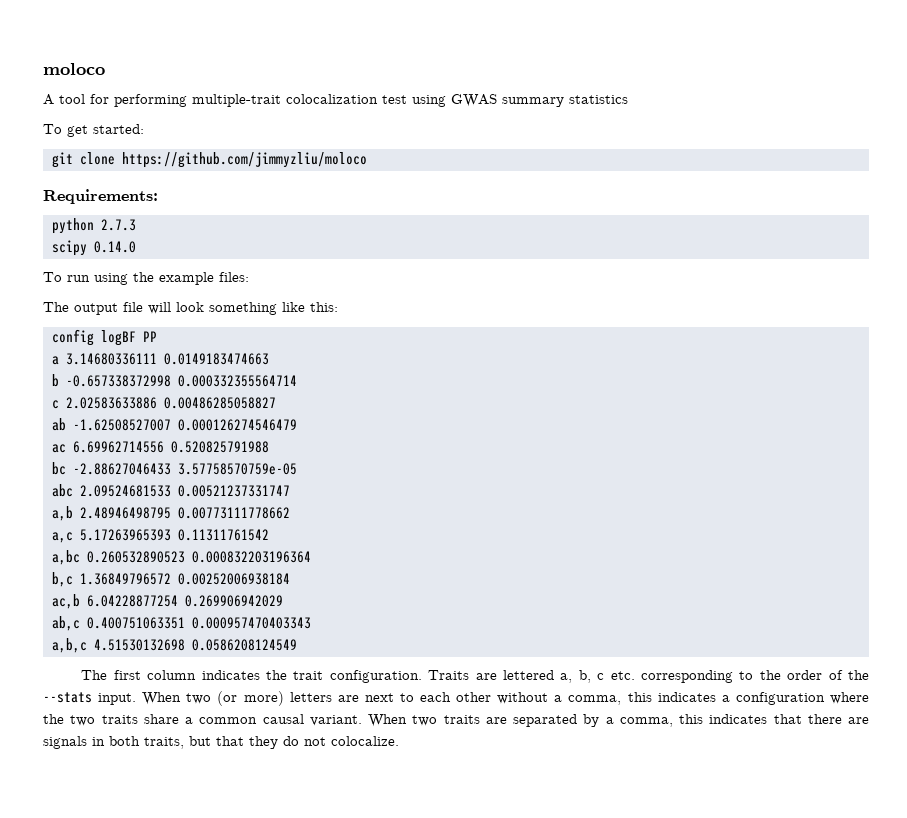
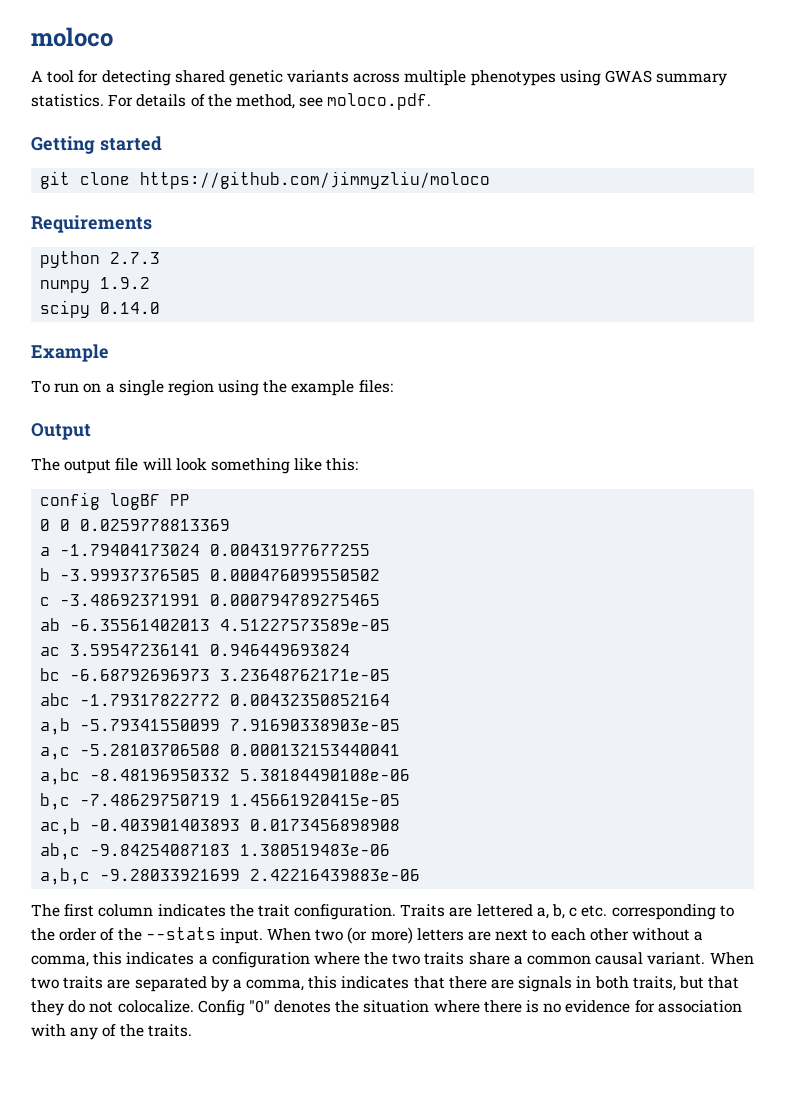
[114,94,628,107] [43,124,144,137] performing multiple-trait colocalization test using GWAS summary statistics // To get started: -> [101,70,728,86] [31,93,432,110] [31,136,162,154] detecting shared genetic variants across multiple phenotypes using GWAS summary statistics. For details of the method, see moloco.pdf. // Getting started
[43,189,158,204] Requirements: -> [31,215,152,233] Requirements
(136, 225) none -> [40,277,151,293] // numpy 1.9.2
(136, 247) none -> [31,344,109,362] // Example
(90, 278) none -> [83,380,214,396] on a single region
(249, 277) none -> [31,423,91,440] // Output
[52,353,269,365] // a 3.14680336111 0.0149183474663 -> [40,519,231,531] [40,544,371,556] // 0 0 0.0259778813369 // a -1.79404173024 0.00431977677255
[66,375,297,387] [52,397,276,409] -0.657338372998 0.000332355564714 // c 2.02583633886 0.00486285058827 -> [60,569,381,581] [40,594,381,606] -3.99937376505 0.000476099550502 // c -3.48692371991 0.000794789275465
[73,419,297,431] -1.62508527007 0.000126274546479 -> [70,619,391,631] -6.35561402013 4.51227573589e-05
[73,441,269,453] 6.69962714556 0.520825791988 -> [70,644,351,656] 3.59547236141 0.946449693824
[73,463,297,475] -2.88627046433 3.57758570759e-05 -> [70,669,391,681] -6.68792696973 3.23648762171e-05
[80,485,290,497] 2.09524681533 0.00521237331747 -> [80,694,391,706] -1.79317822772 0.00432350852164
[80,507,290,519] 2.48946498795 0.00773111778662 -> [80,719,401,731] -5.79341550099 7.91690338903e-05
[80,529,269,541] 5.17263965393 0.11311761542 -> [80,744,401,756] -5.28103706508 0.000132153440041
[87,551,311,563] 0.260532890523 0.000832203196364 -> [90,769,411,781] -8.48196950332 5.38184490108e-06
[80,573,290,585] 1.36849796572 0.00252006938184 -> [80,794,401,806] -7.48629750719 1.45661920415e-05
[87,595,283,607] 6.04228877254 0.269906942029 -> [90,819,401,831] -0.403901403893 0.0173456898908
[87,617,311,629] 0.400751063351 0.000957470403343 -> [90,844,391,856] -9.84254087183 1.380519483e-06
[94,639,297,651] 4.51530132698 0.0586208124549 -> [100,869,421,881] -9.28033921699 2.42216439883e-06
(399, 741) none -> [197,1000,742,1016] [31,1024,192,1040] Config "0" denotes the situation where there is no evidence for association with any of the traits.

